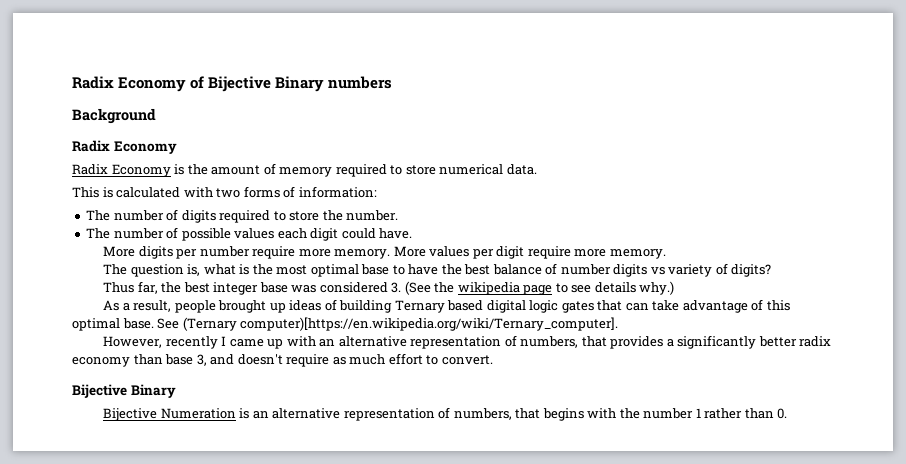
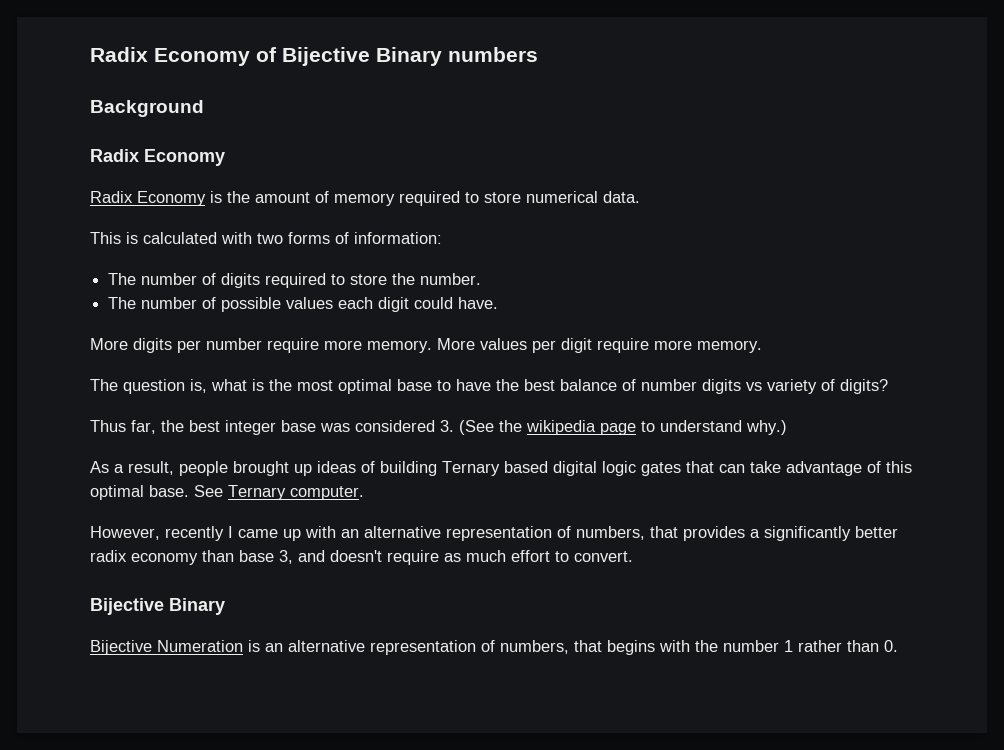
[571,282,636,293] see details -> [660,420,742,432] understand
[182,317,619,331] (Ternary computer)[https://en.wikipedia.org/wiki/Ternary_computer]. -> [228,485,364,500] Ternary computer.

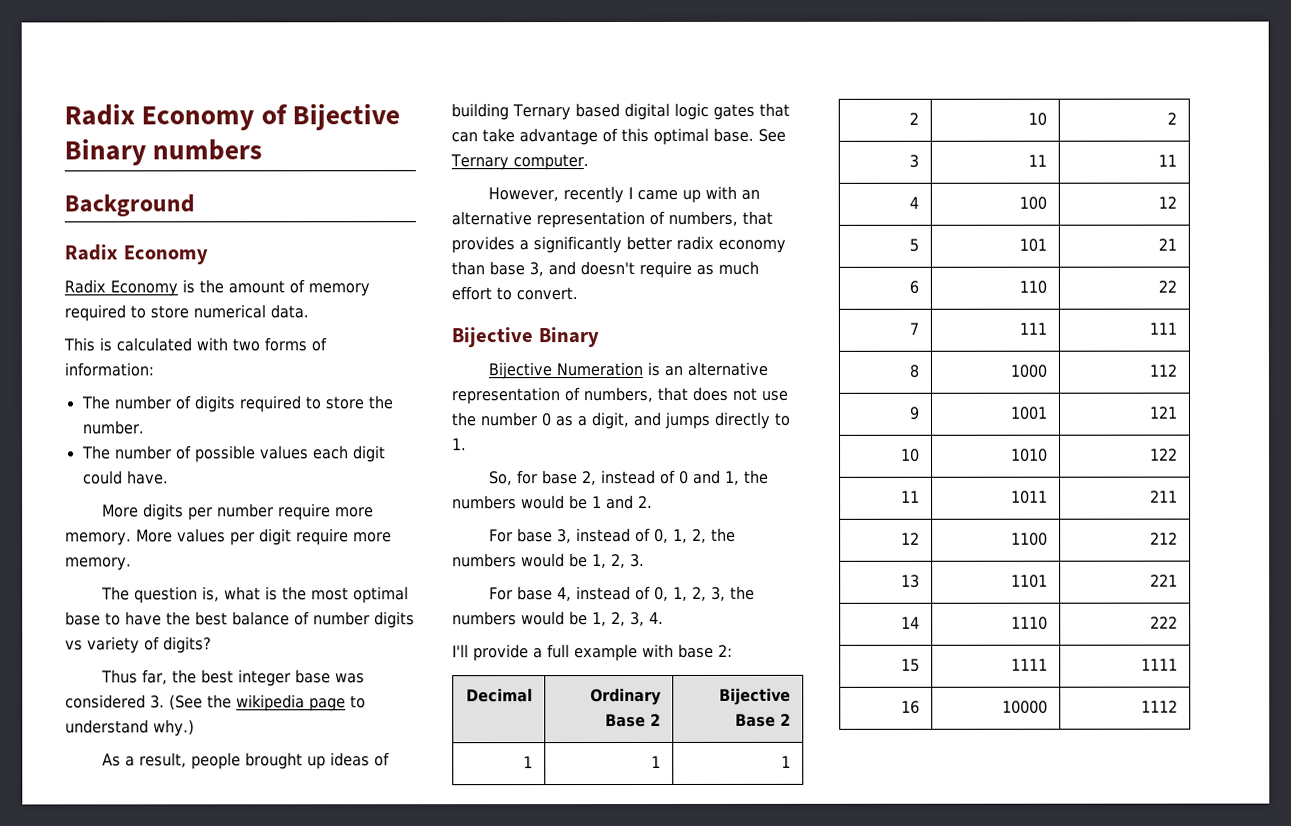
[607,640,898,655] begins with the number 1 rather than 0. -> [692,386,788,401] [451,411,791,430] [452,438,467,451] [489,469,770,486] [452,495,653,510] [489,527,737,544] [452,553,645,569] [489,585,756,602] [452,611,664,627] [452,643,733,662] [466,688,534,703] [590,687,663,706] [605,713,662,728] [719,687,792,705] [735,713,792,727] [523,756,534,769] [651,755,662,768] [781,755,792,768] [909,112,920,125] [1028,112,1048,126] [1167,112,1178,125] [909,154,920,168] [1028,154,1048,167] [1158,154,1178,167] [909,196,920,209] [1019,196,1048,210] [1158,196,1178,209] [909,238,920,252] [1019,238,1048,252] [1158,238,1178,251] [909,280,920,294] [1019,280,1048,294] [1158,280,1178,293] [909,322,920,335] [1019,322,1048,335] [1149,322,1178,335] [909,364,920,378] [1010,364,1048,378] [1149,364,1178,377] [909,406,921,420] [1010,406,1049,420] [1149,406,1179,419] [901,448,921,462] [1011,448,1049,462] [1150,448,1179,461] [901,490,921,503] [1011,490,1049,504] [1150,490,1179,503] [901,532,921,545] [1011,532,1049,546] [1150,532,1179,545] [901,574,921,588] [1011,574,1049,588] [1150,574,1179,587] [901,616,921,629] [1011,616,1049,630] [1150,616,1179,629] [901,658,921,672] [1011,658,1049,671] [1141,658,1179,671] [901,700,921,714] [1002,700,1049,714] [1141,700,1179,713] does not use the number 0 as a digit, and jumps directly to 1. // So, for base 2, instead of 0 and 1, the numbers would be 1 and 2. // For base 3, instead of 0, 1, 2, the numbers would be 1, 2, 3. // For base 4, instead of 0, 1, 2, 3, the numbers would be 1, 2, 3, 4. // I'll provide a full example with base 2: // Decimal | Ordinary Base 2 | Bijective Base 2 // 1 | 1 | 1 // 2 | 10 | 2 // 3 | 11 | 11 // 4 | 100 | 12 // 5 | 101 | 21 // 6 | 110 | 22 // 7 | 111 | 111 // 8 | 1000 | 112 // 9 | 1001 | 121 // 10 | 1010 | 122 // 11 | 1011 | 211 // 12 | 1100 | 212 // 13 | 1101 | 221 // 14 | 1110 | 222 // 15 | 1111 | 1111 // 16 | 10000 | 1112

